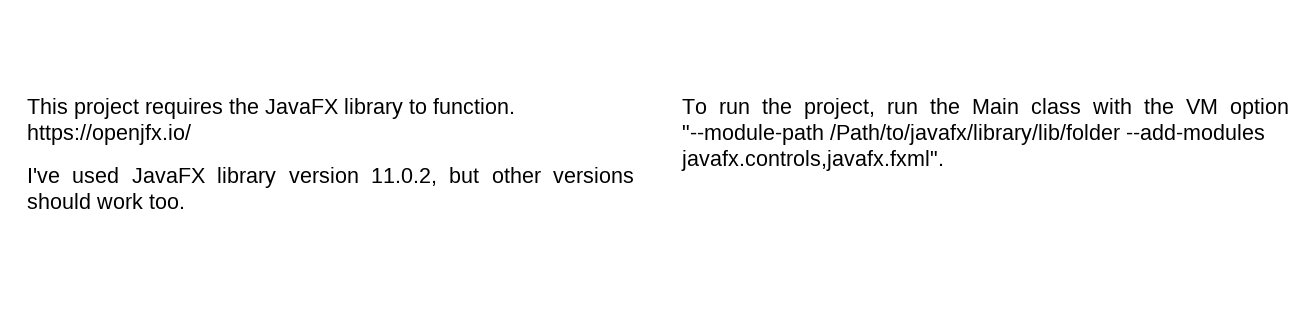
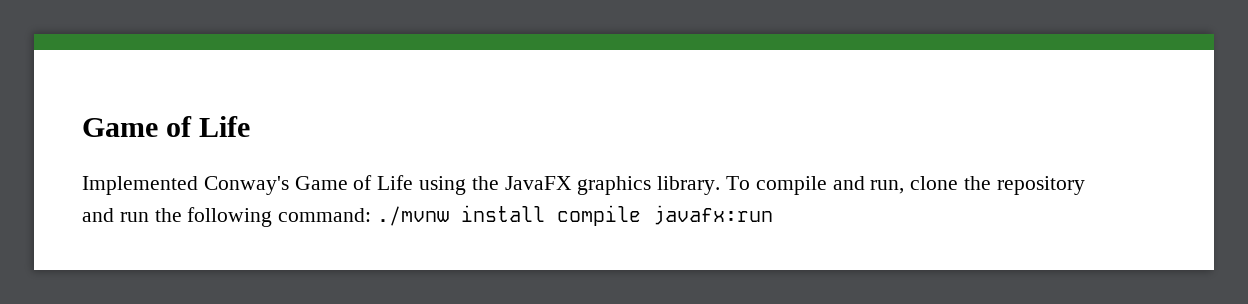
[27,98,515,119] [27,124,191,145] [27,167,634,188] [27,193,185,209] [682,98,1289,119] [682,124,1265,145] [681,150,944,171] This project requires the JavaFX library to function. https://openjfx.io/ // I've used JavaFX library version 11.0.2, but other versions should work too. // To run the project, run the Main class with the VM option "--module-path /Path/to/javafx/library/lib/folder --add-modules javafx.controls,javafx.fxml". -> [82,116,251,137] [82,175,1085,195] [82,205,774,227] Game of Life // Implemented Conway's Game of Life using the JavaFX graphics library. To compile and run, clone the repository and run the following command: ./mvnw install compile javafx:run

